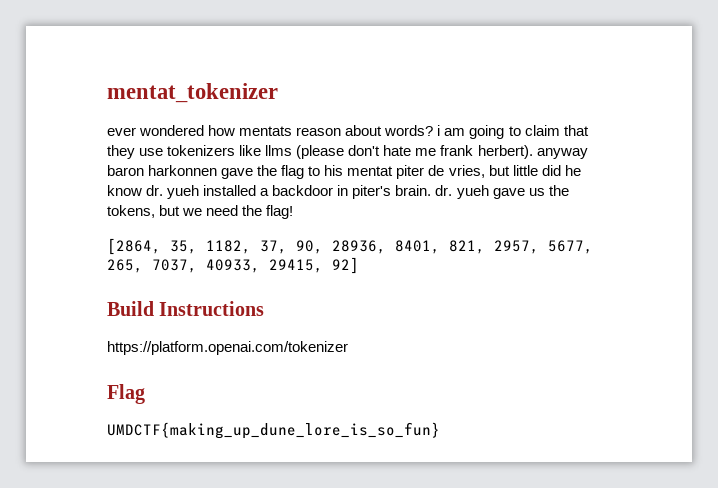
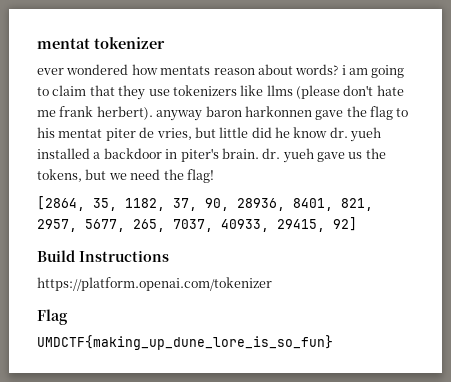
[107,83,278,103] mentat_tokenizer -> [37,37,165,49] mentat tokenizer

